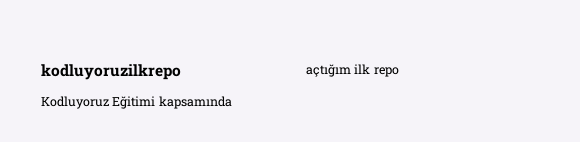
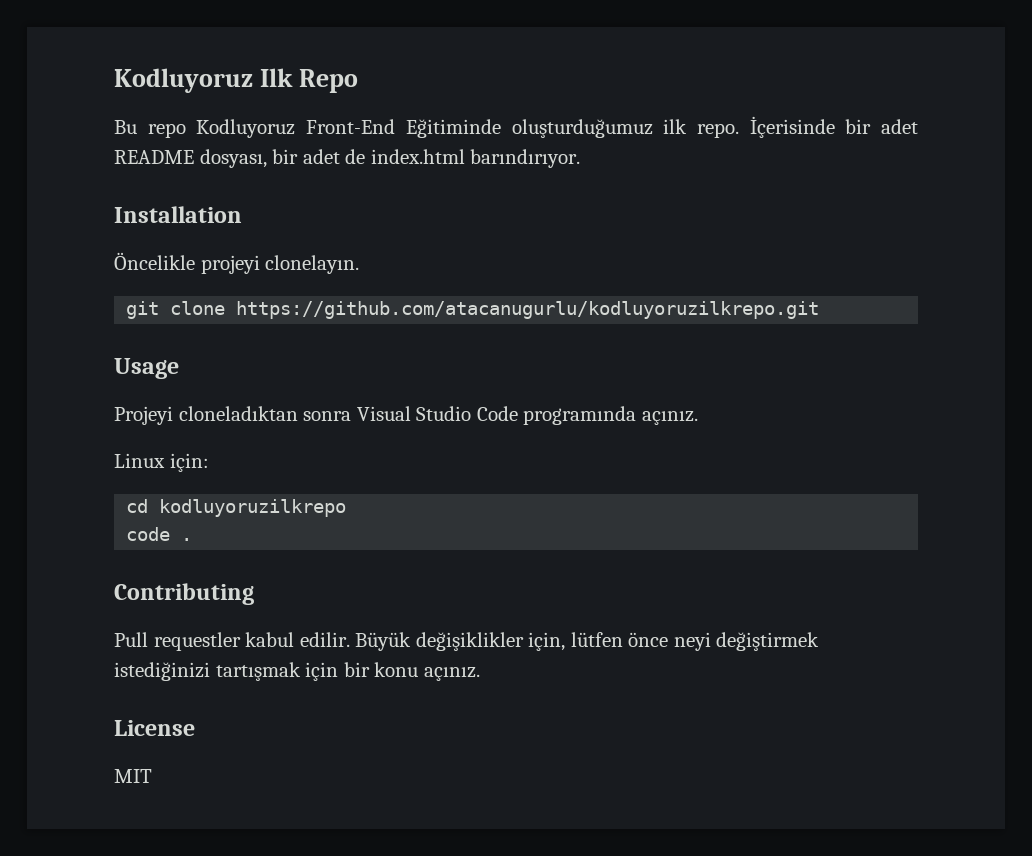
[41,64,181,80] [41,96,232,109] [306,64,399,77] kodluyoruzilkrepo // Kodluyoruz Eğitimi kapsamında açtığım ilk repo -> [114,68,359,93] [114,116,919,138] [114,149,581,168] [114,206,242,223] [114,252,360,274] [126,301,820,319] [114,358,179,379] [114,406,698,425] [114,453,209,472] [126,499,347,517] [126,527,193,541] [114,583,254,605] [114,632,820,651] [114,662,480,681] [114,720,195,736] [114,769,152,783] Kodluyoruz Ilk Repo // Bu repo Kodluyoruz Front-End Eğitiminde oluşturduğumuz ilk repo. İçerisinde bir adet README dosyası, bir adet de index.html barındırıyor. // Installation // Öncelikle projeyi clonelayın. // git clone https://github.com/atacanugurlu/kodluyoruzilkrepo.git // Usage // Projeyi cloneladıktan sonra Visual Studio Code programında açınız. // Linux için: // cd kodluyoruzilkrepo // code . // Contributing // Pull requestler kabul edilir. Büyük değişiklikler için, lütfen önce neyi değiştirmek istediğinizi tartışmak için bir konu açınız. // License // MIT

